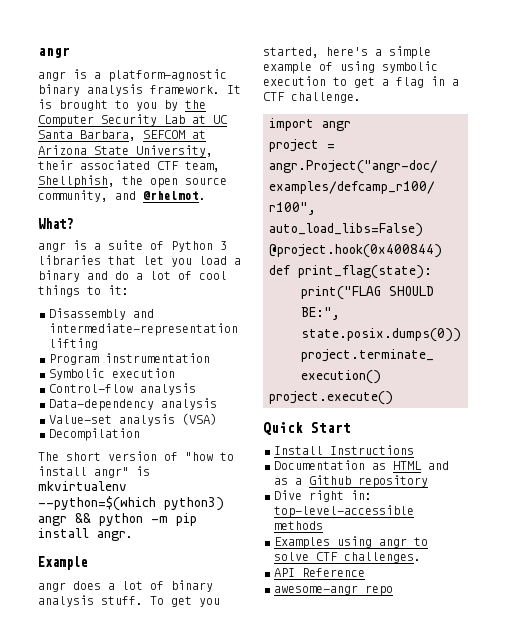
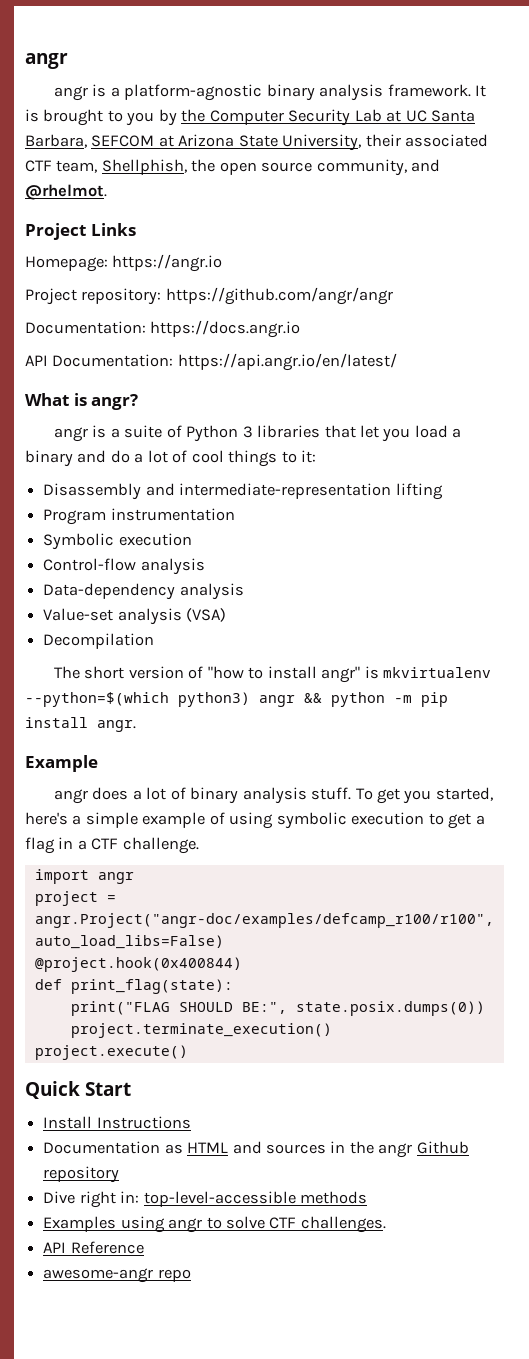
[38,218,73,229] What? -> [25,223,136,240] [25,254,223,272] [25,287,393,305] [25,320,301,338] [25,353,397,371] [25,393,139,410] Project Links // Homepage: https://angr.io // Project repository: https://github.com/angr/angr // Documentation: https://docs.angr.io // API Documentation: https://api.angr.io/en/latest/ // What is angr?
[274,478,302,485] as a -> [265,1141,413,1158] sources in the angr

